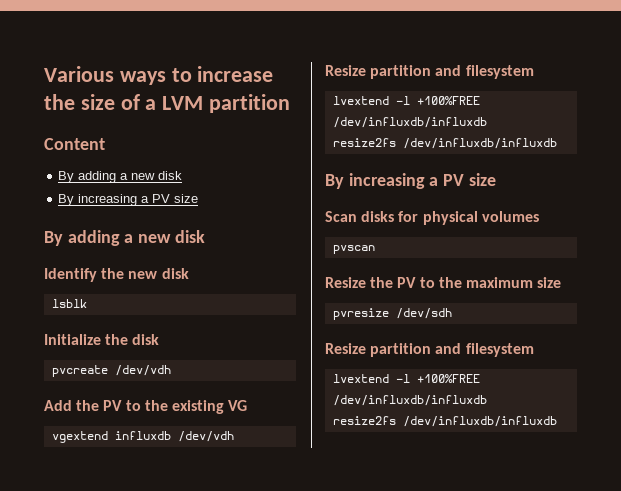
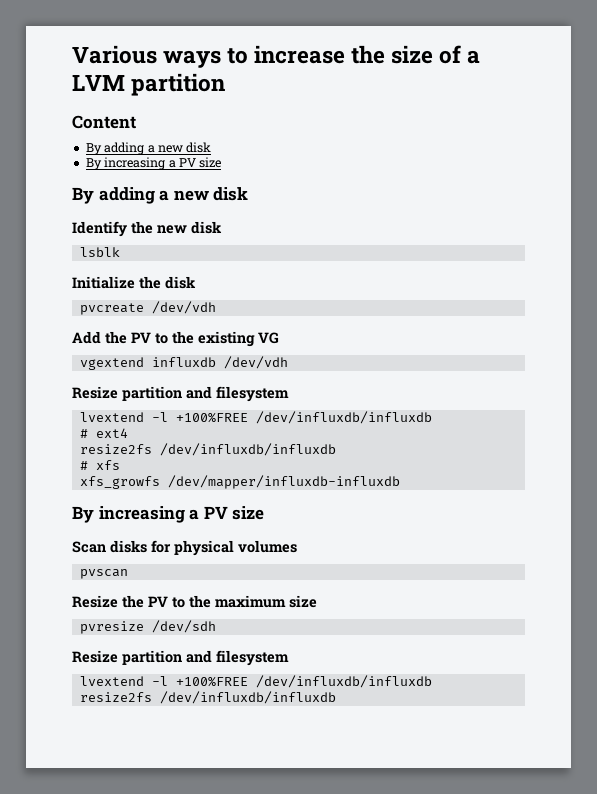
[332,138,557,149] // resize2fs /dev/influxdb/influxdb -> [79,428,128,438] [79,443,336,456] [79,460,120,470] [79,475,400,489] // # ext4 // resize2fs /dev/influxdb/influxdb // # xfs // xfs_growfs /dev/mapper/influxdb-influxdb

